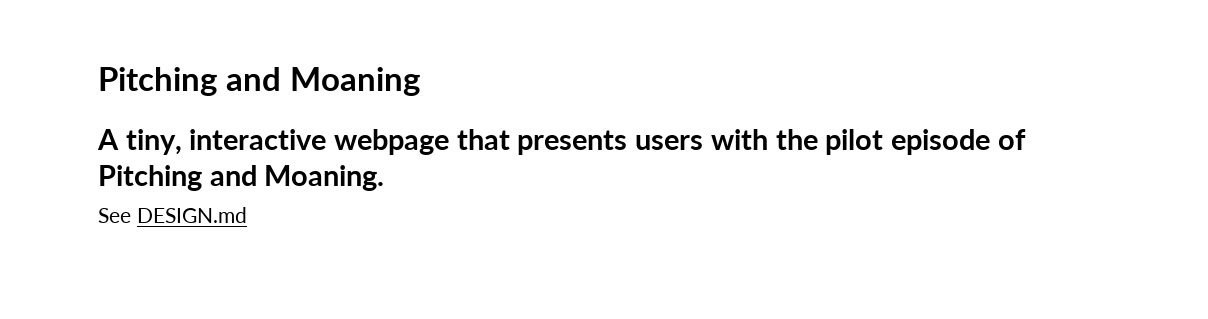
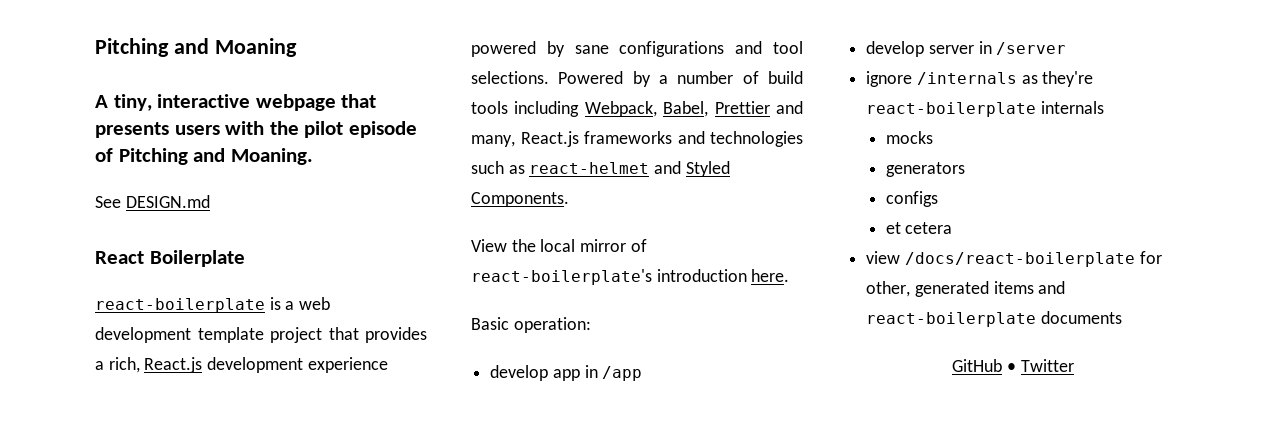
(247, 215) none -> [95,250,245,267] [95,297,331,313] [95,327,427,343] [95,357,388,373] [471,41,803,57] [471,71,803,87] [471,101,803,117] [471,131,803,147] [471,161,730,177] [471,192,569,207] [471,239,647,252] [471,269,790,285] [471,317,591,333] [490,365,643,381] [866,41,1067,57] [866,71,1094,87] [866,101,1104,117] [885,131,933,144] [885,162,965,177] [885,191,938,207] [885,222,953,234] [866,251,1162,267] [866,281,1066,297] [866,311,1122,327] [952,359,1074,372] // React Boilerplate // react-boilerplate is a web development template project that provides a rich, React.js development experience powered by sane configurations and tool selections. Powered by a number of build tools including Webpack, Babel, Prettier and many, React.js frameworks and technologies such as react-helmet and Styled Components. // View the local mirror of react-boilerplate's introduction here. // Basic operation: // develop app in /app // develop server in /server // ignore /internals as they're react-boilerplate internals // mocks // generators // configs // et cetera // view /docs/react-boilerplate for other, generated items and react-boilerplate documents // GitHub • Twitter

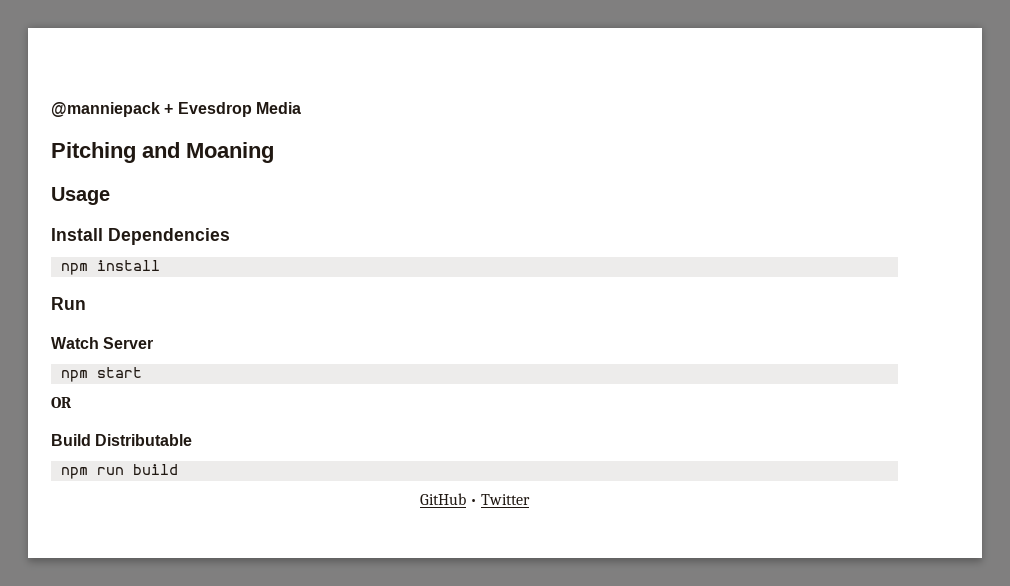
(95, 47) none -> [51,102,301,117] @manniepack + Evesdrop Media //
[95,94,377,111] [95,121,417,138] [95,148,313,165] [95,195,210,208] [95,250,245,267] [95,297,331,313] [95,327,427,343] [95,357,388,373] [471,41,803,57] [471,71,803,87] [471,101,803,117] [471,131,803,147] [471,161,730,177] [471,192,569,207] [471,239,647,252] [471,269,790,285] [471,317,591,333] [490,365,643,381] [866,41,1067,57] [866,71,1094,87] [866,101,1104,117] [885,131,933,144] [885,162,965,177] [885,191,938,207] [885,222,953,234] [866,251,1162,267] [866,281,1066,297] [866,311,1122,327] A tiny, interactive webpage that presents users with the pilot episode of Pitching and Moaning. // See DESIGN.md // React Boilerplate // react-boilerplate is a web development template project that provides a rich, React.js development experience powered by sane configurations and tool selections. Powered by a number of build tools including Webpack, Babel, Prettier and many, React.js frameworks and technologies such as react-helmet and Styled Components. // View the local mirror of react-boilerplate's introduction here. // Basic operation: // develop app in /app // develop server in /server // ignore /internals as they're react-boilerplate internals // mocks // generators // configs // et cetera // view /docs/react-boilerplate for other, generated items and react-boilerplate documents -> [51,187,110,205] [51,228,230,245] [60,260,160,275] [51,297,86,310] [51,337,154,349] [60,367,142,382] [51,397,72,408] [51,434,193,446] [60,464,178,479] Usage // Install Dependencies // npm install // Run // Watch Server // npm start // OR // Build Distributable // npm run build

